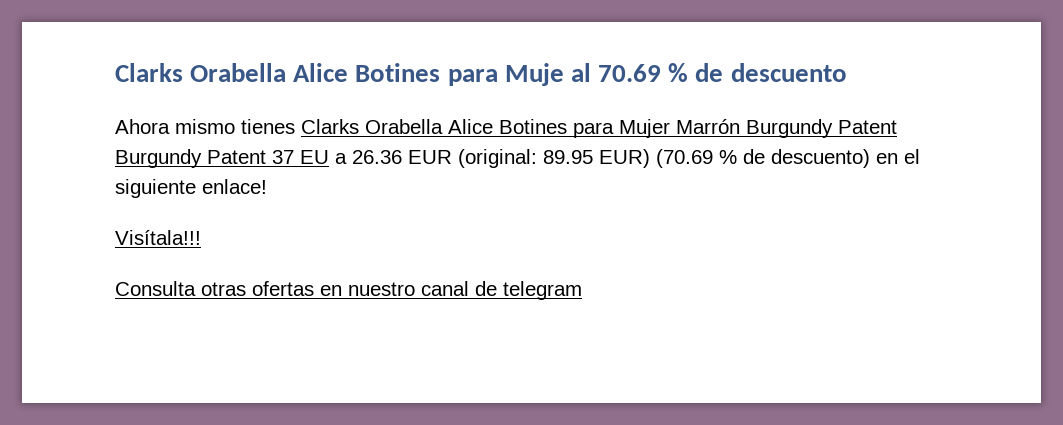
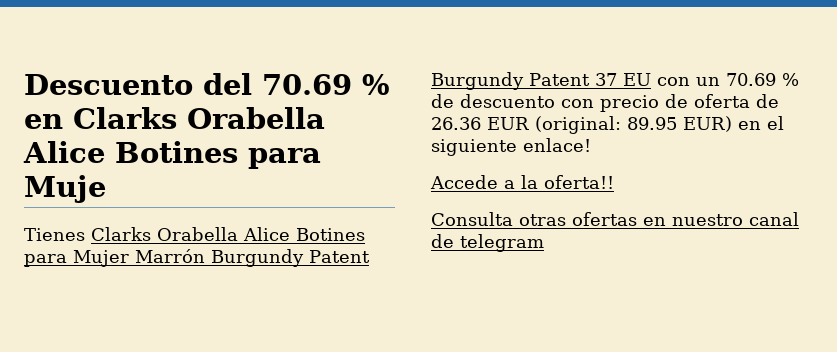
(115, 72) none -> [24,73,390,95] [24,114,63,129] Descuento del 70.69 % en
[570,63,847,82] [115,119,295,134] al 70.69 % de descuento // Ahora mismo tienes -> [24,228,85,241] // Tienes
[335,153,347,164] a -> [656,73,799,86] [431,94,779,112] con un 70.69 % de descuento con precio de oferta de
[656,149,870,168] (70.69 % de descuento) -> (732, 124) none
[115,230,201,245] Visítala!!! -> [430,175,614,189] Accede a la oferta!!

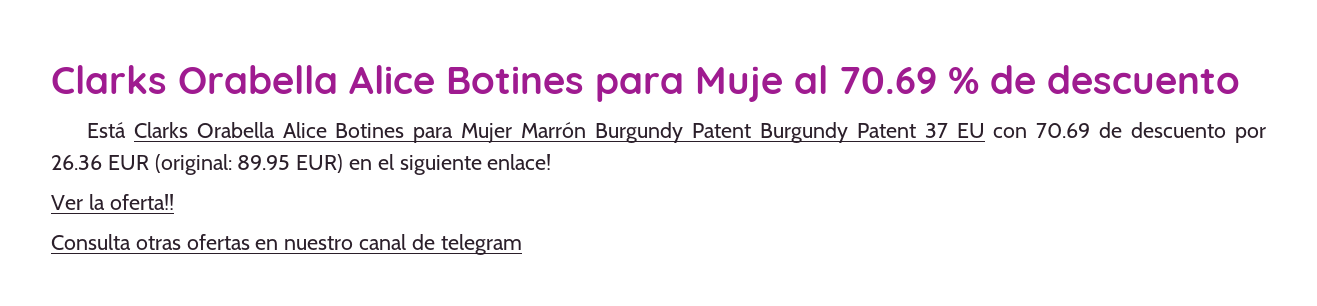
[24,73,390,95] [24,114,63,129] Descuento del 70.69 % en -> (51, 79) none
[24,228,85,241] // Tienes -> [794,65,1240,94] [86,122,126,138] al 70.69 % de descuento // Está
[695,73,799,86] [431,94,779,112] un 70.69 % de descuento con precio de oferta de -> [1036,122,1266,143] 70.69 de descuento por
[430,175,515,189] Accede a -> [51,195,83,210] Ver

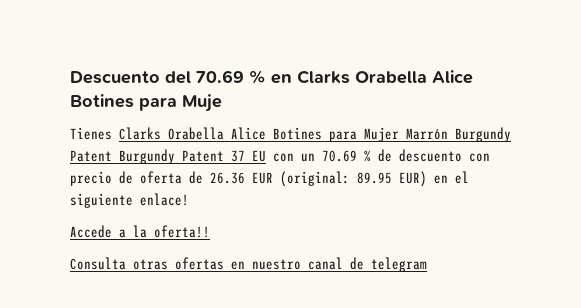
(51, 79) none -> [70,70,292,84] Descuento del 70.69 % en
[794,65,1240,94] [86,122,126,138] al 70.69 % de descuento // Está -> [70,127,112,140] // Tienes
[1036,122,1266,143] 70.69 de descuento por -> [301,149,490,162] [70,171,203,186] un 70.69 % de descuento con precio de oferta de
[51,195,83,210] Ver -> [70,225,126,238] Accede a

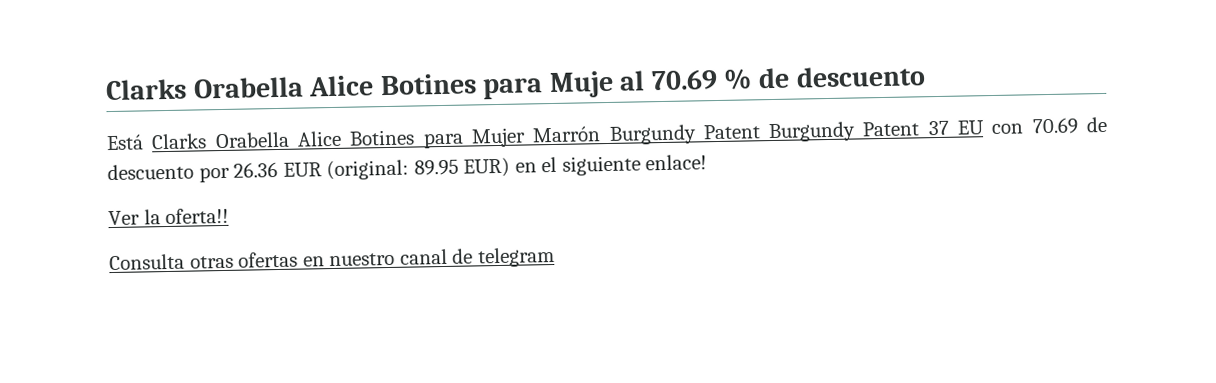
[70,70,292,84] Descuento del 70.69 % en -> (105, 89) none
[70,127,112,140] // Tienes -> [619,65,926,91] [106,134,144,151] al 70.69 % de descuento // Está
[301,149,490,162] [70,171,203,186] un 70.69 % de descuento con precio de oferta de -> [1031,116,1108,135] [107,163,230,183] 70.69 de descuento por
[70,225,126,238] Accede a -> [108,210,140,226] Ver

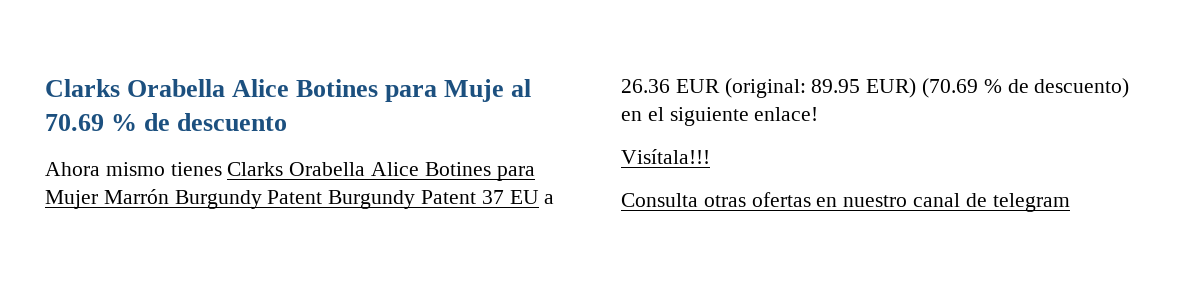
[106,134,144,151] Está -> [45,162,222,176] Ahora mismo tienes
[991,116,1108,135] [107,163,230,183] con 70.69 de descuento por -> [544,194,555,204] a
(511, 167) none -> [922,78,1130,98] (70.69 % de descuento)
[108,207,230,226] Ver la oferta!! -> [621,149,710,164] Visítala!!!

